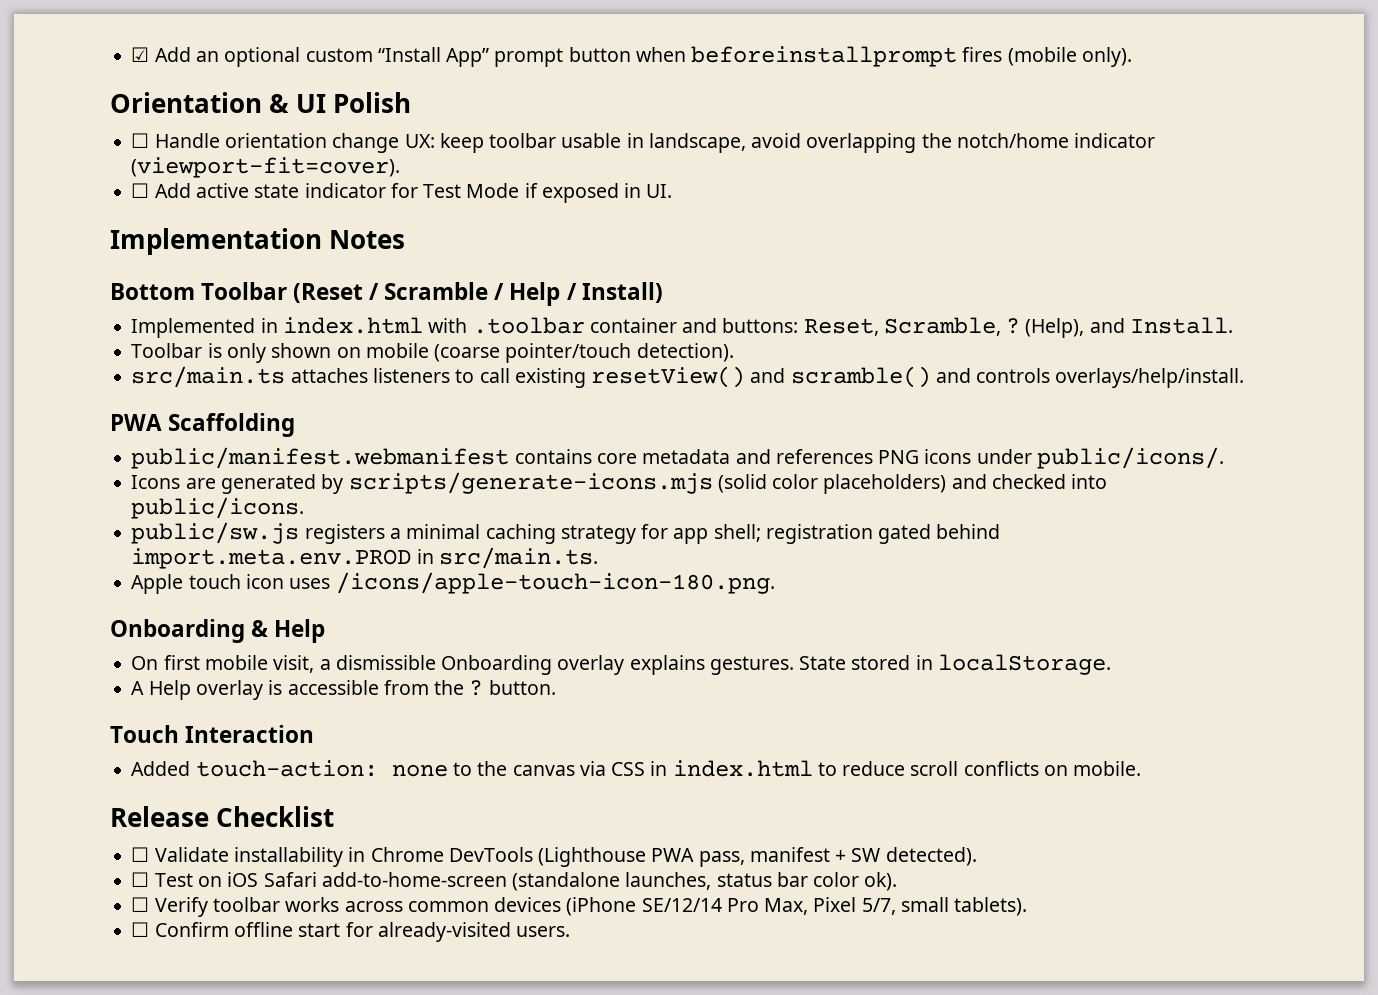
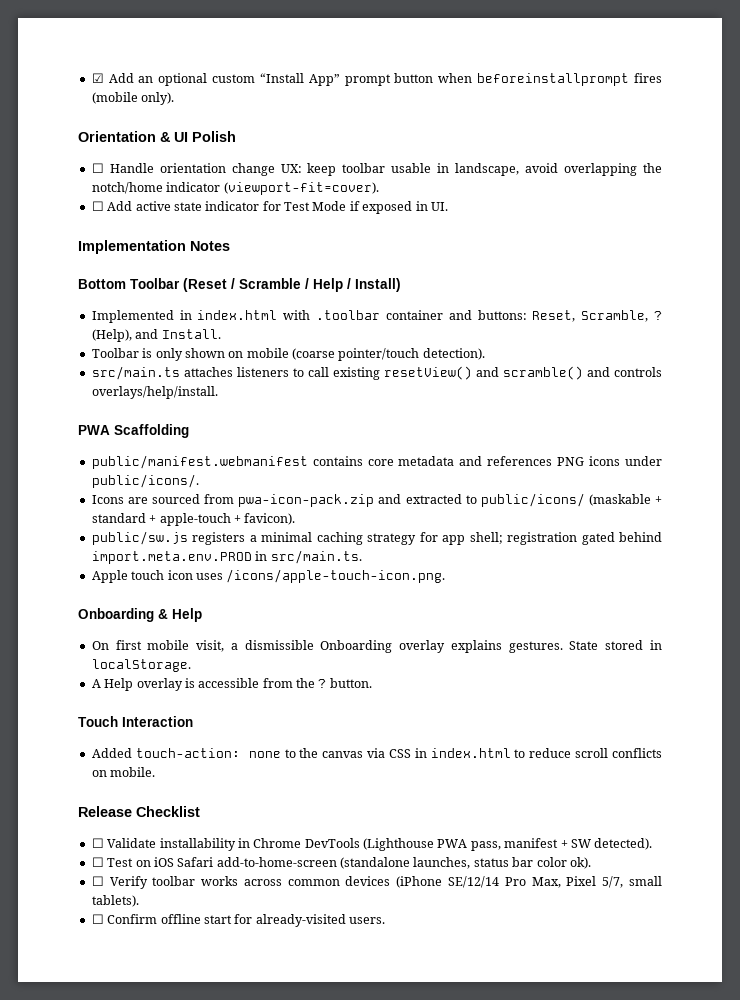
[220,472,1108,494] [131,497,305,519] generated by scripts/generate-icons.mjs (solid color placeholders) and checked into public/icons. -> [152,493,662,507] [91,513,296,526] sourced from pwa-icon-pack.zip and extracted to public/icons/ (maskable + standard + apple-touch + favicon).
[335,572,775,594] /icons/apple-touch-icon-180.png. -> [226,569,446,583] /icons/apple-touch-icon.png.

